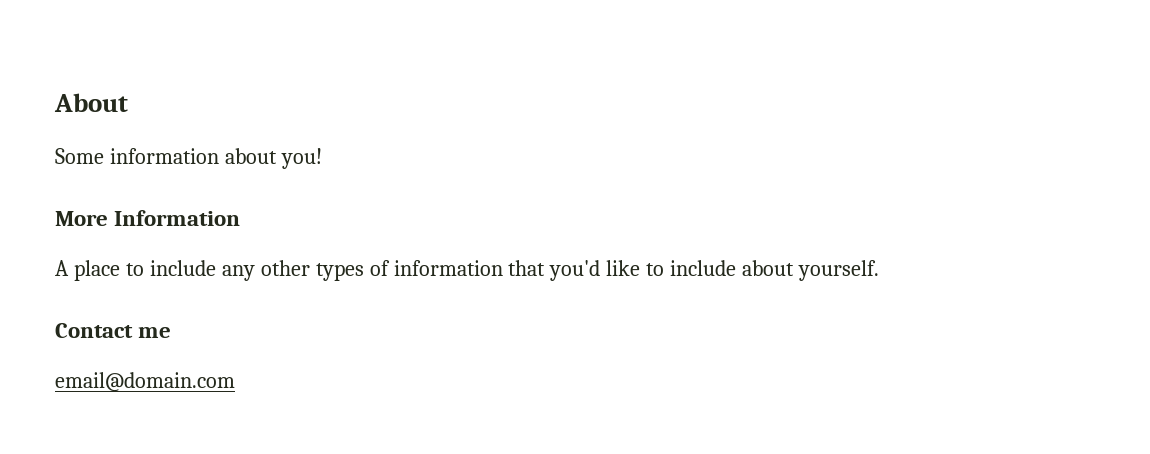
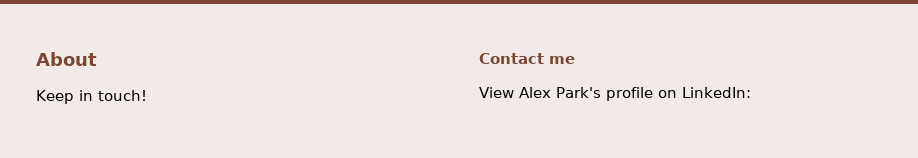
[55,148,322,169] [55,210,241,226] [55,260,880,281] [55,323,172,338] [55,372,235,392] Some information about you! // More Information // A place to include any other types of information that you'd like to include about yourself. // Contact me // email@domain.com -> [36,90,147,104] [479,53,575,64] [479,87,751,101] Keep in touch! // Contact me // View Alex Park's profile on LinkedIn:

